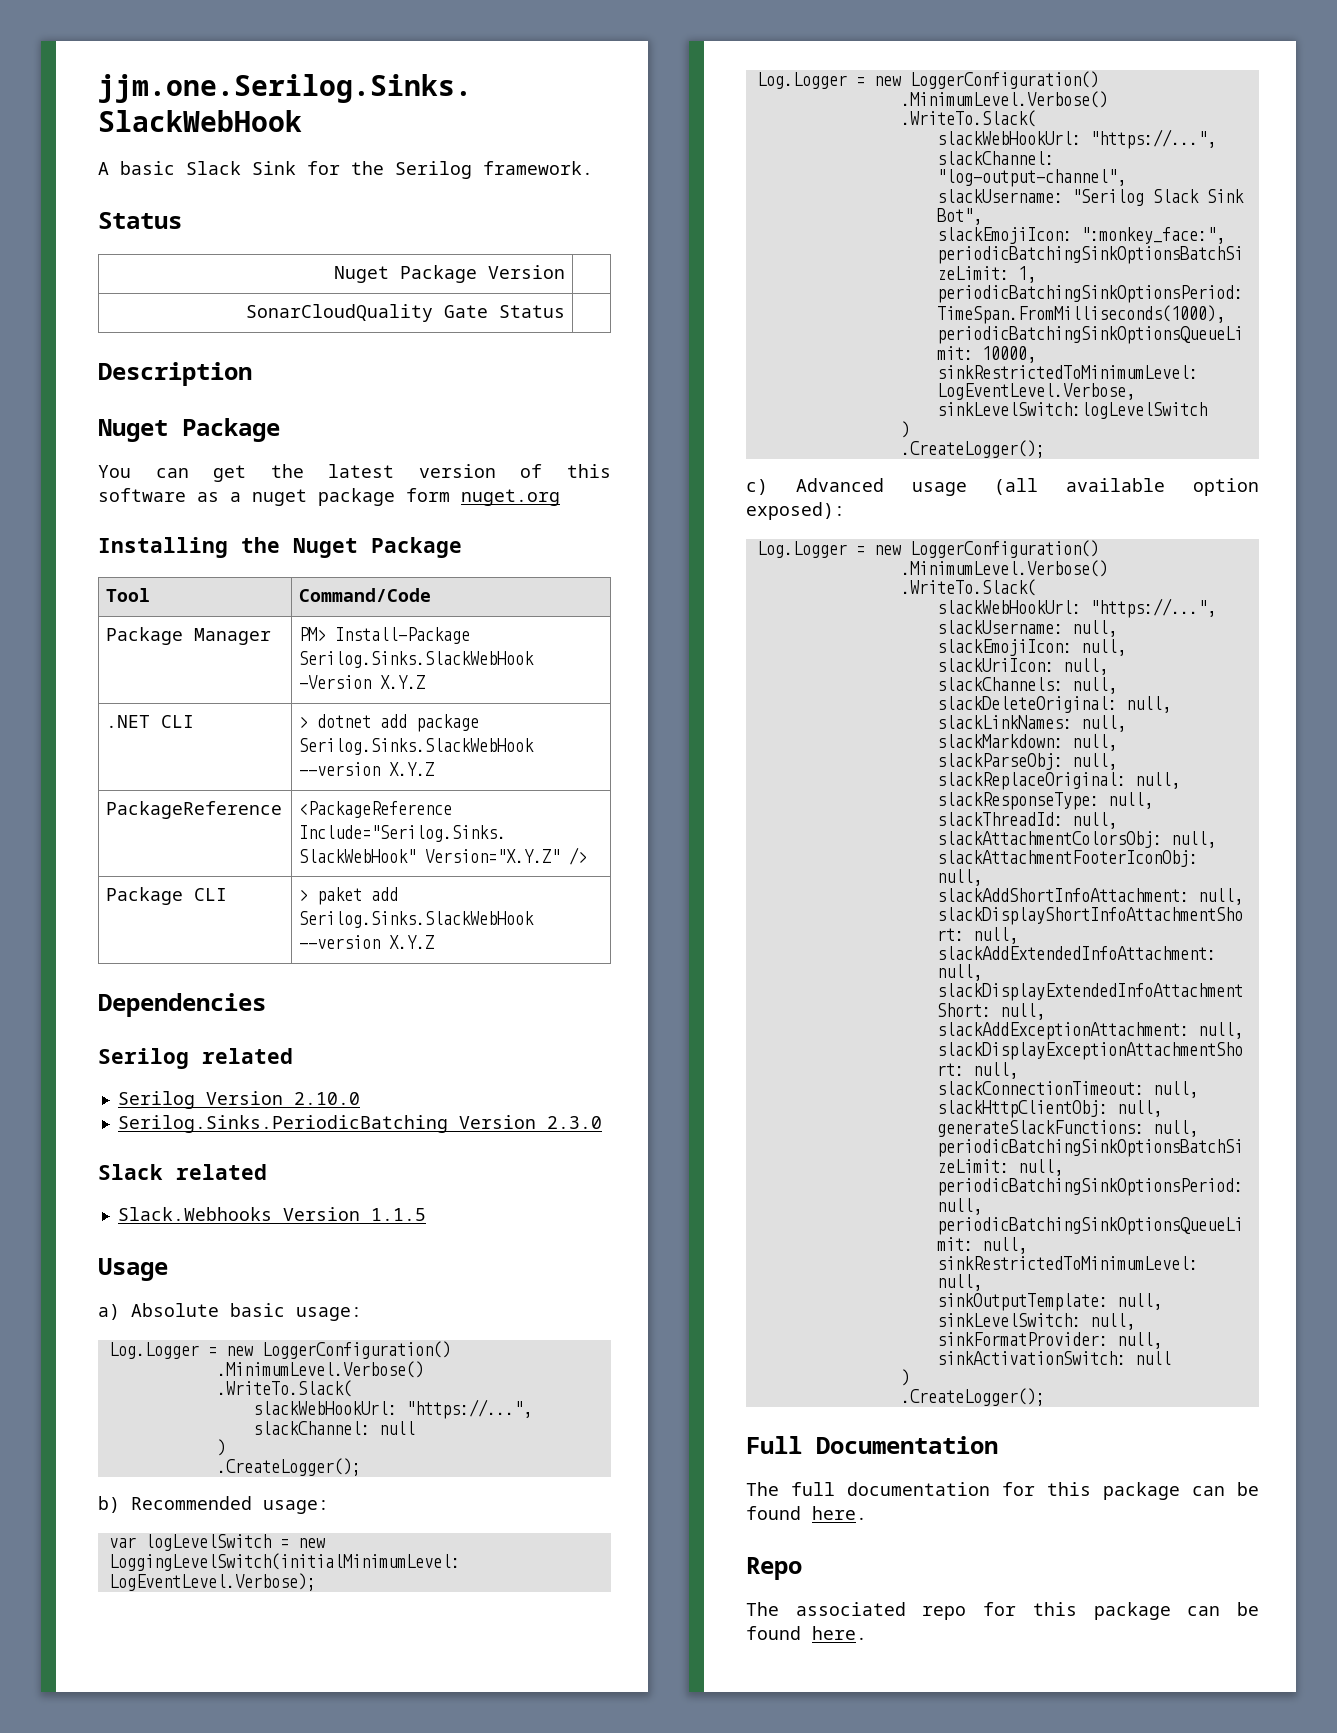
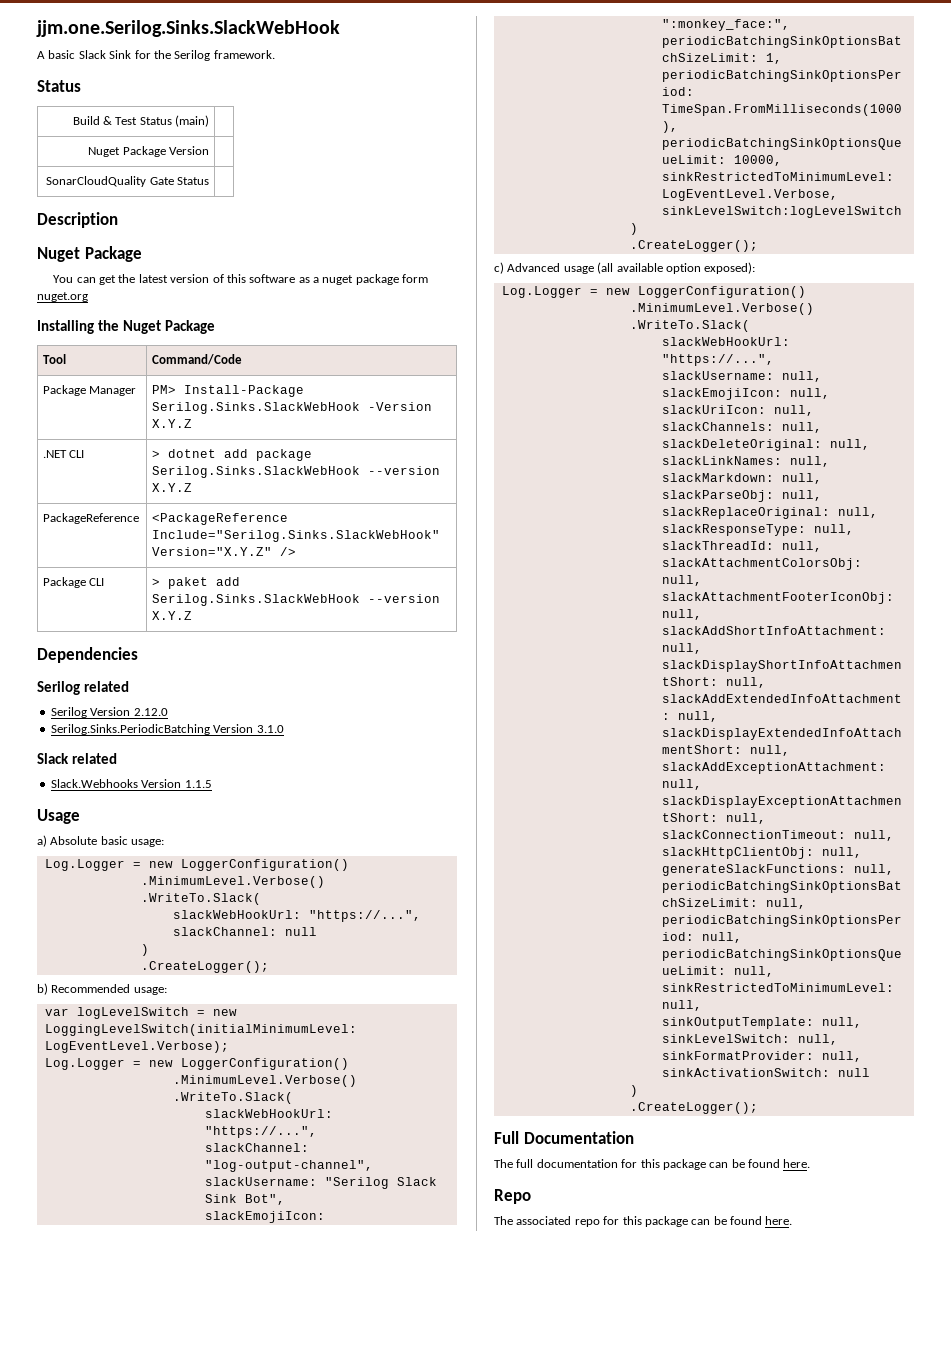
(182, 220) none -> [72,115,209,127] // Build & Test Status (main) |
[293,1092,360,1105] 2.10.0 -> [133,708,168,716] 2.12.0
[546,1116,602,1129] 2.3.0 -> [256,725,284,733] 3.1.0

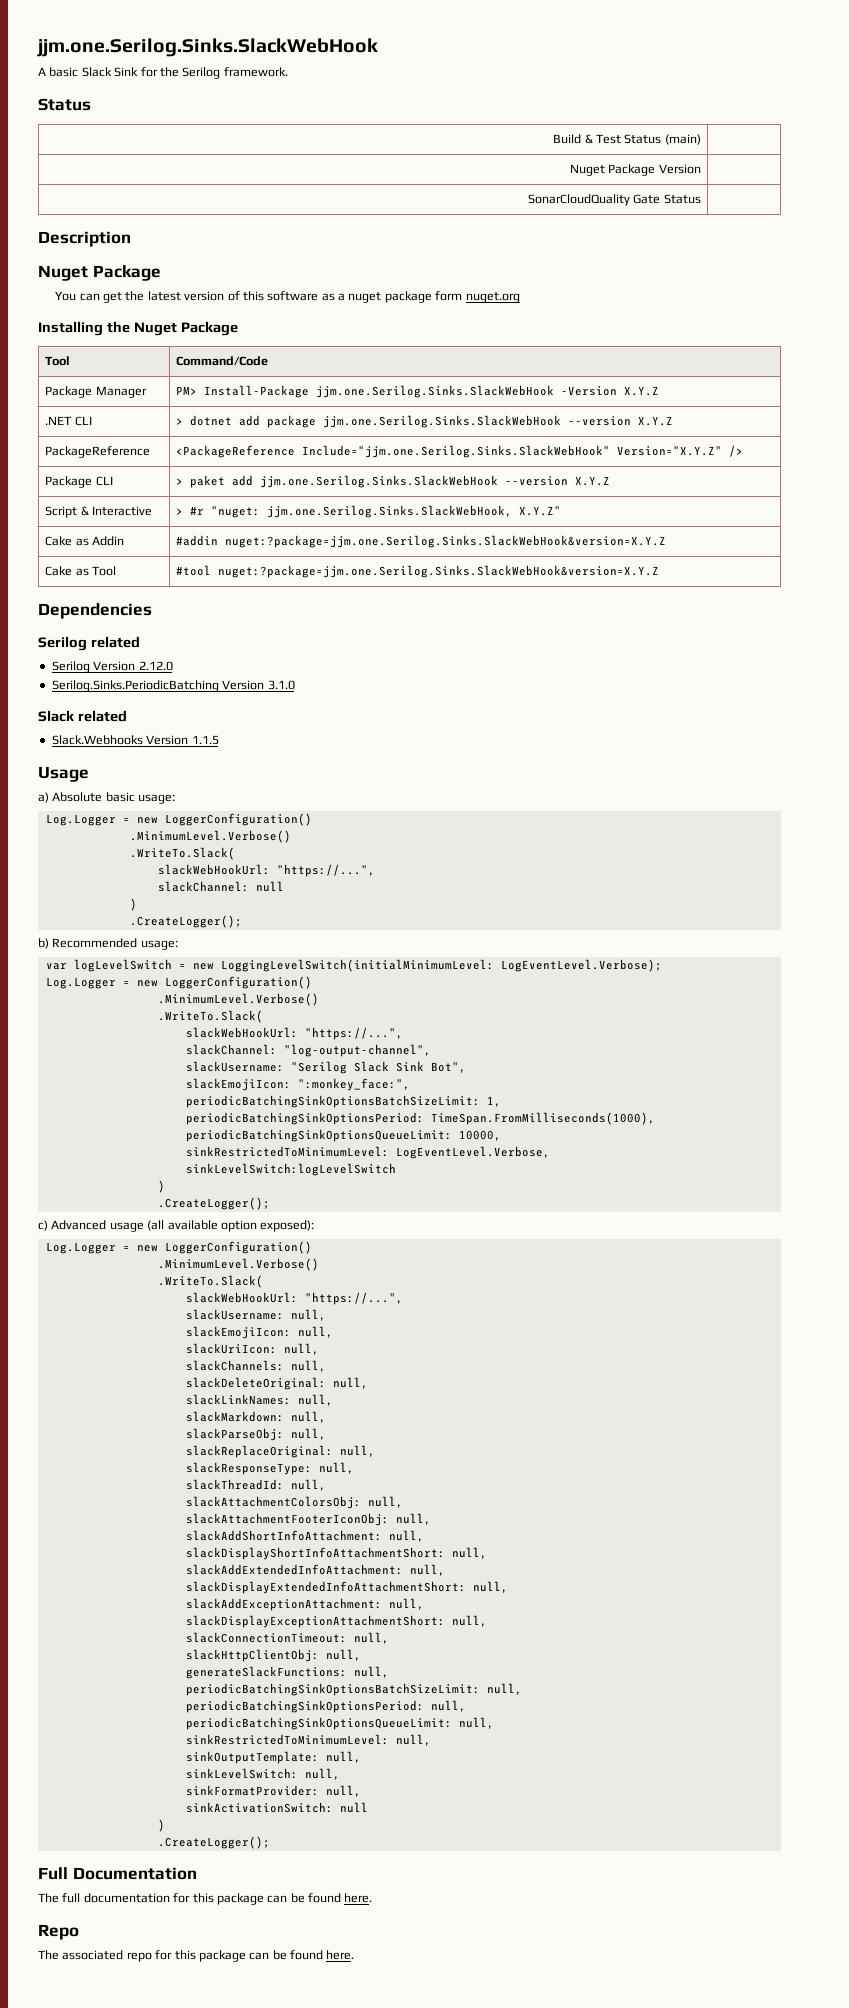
[152,402,361,414] Serilog.Sinks.SlackWebHook -> [316,385,555,398] jjm.one.Serilog.Sinks.SlackWebHook
[152,466,361,478] Serilog.Sinks.SlackWebHook -> [323,415,562,428] jjm.one.Serilog.Sinks.SlackWebHook
[152,530,441,542] Include="Serilog.Sinks.SlackWebHook" -> [302,445,611,458] Include="jjm.one.Serilog.Sinks.SlackWebHook"
[152,594,441,606] [152,611,193,620] Serilog.Sinks.SlackWebHook --version X.Y.Z -> [260,475,611,488] [45,506,152,518] [176,505,562,518] [45,536,124,546] [176,535,667,548] [45,566,116,576] [176,565,660,578] jjm.one.Serilog.Sinks.SlackWebHook --version X.Y.Z // Script & Interactive | > #r "nuget: jjm.one.Serilog.Sinks.SlackWebHook, X.Y.Z" // Cake as Addin | #addin nuget:?package=jjm.one.Serilog.Sinks.SlackWebHook&version=X.Y.Z // Cake as Tool | #tool nuget:?package=jjm.one.Serilog.Sinks.SlackWebHook&version=X.Y.Z

